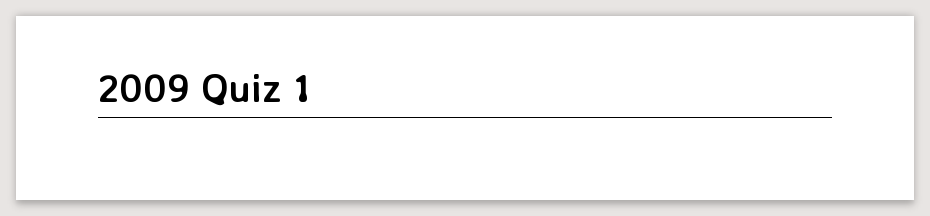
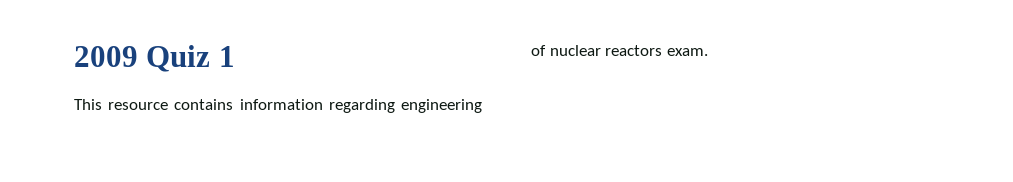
(311, 88) none -> [74,99,482,113] [531,45,708,56] // This resource contains information regarding engineering of nuclear reactors exam.

